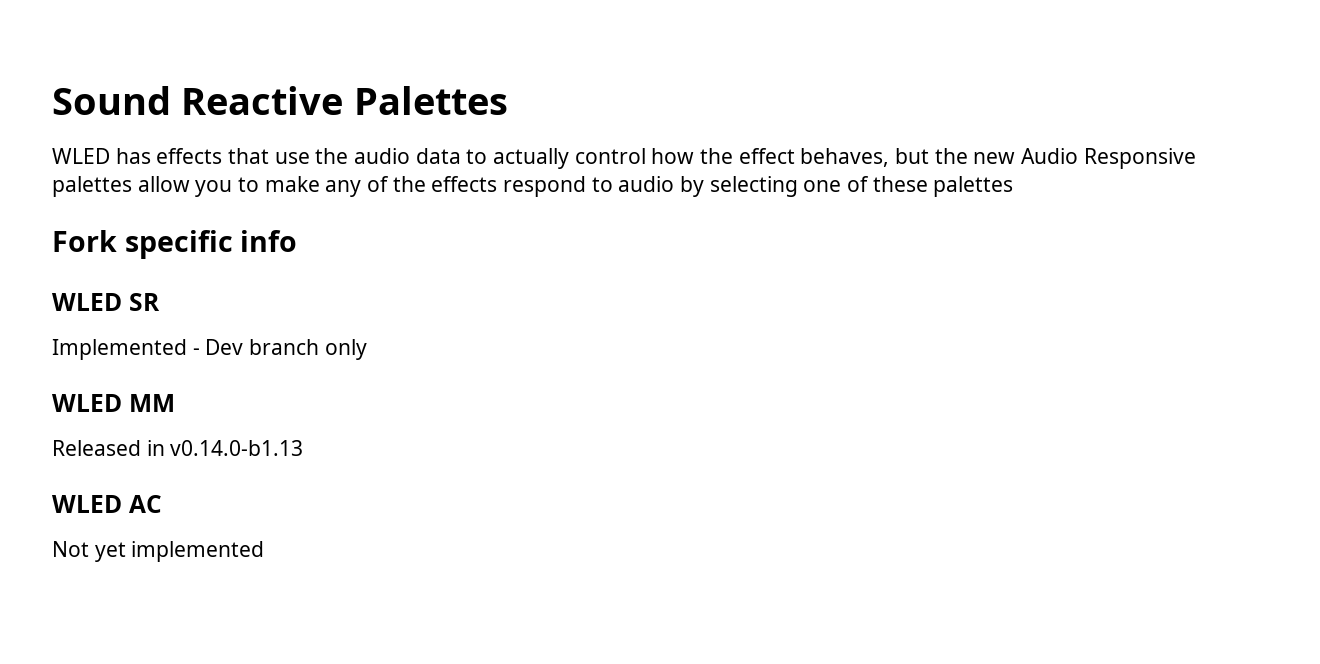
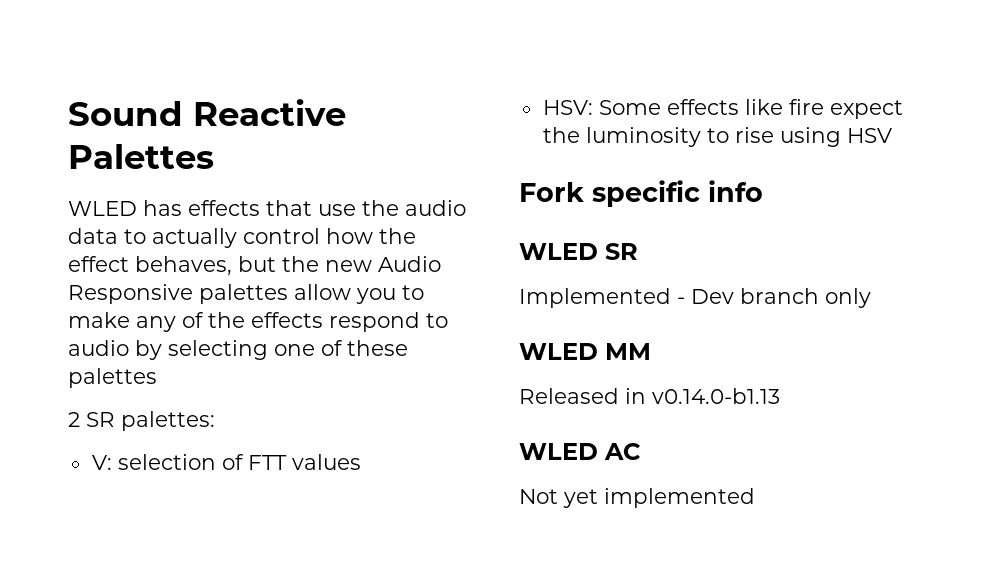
(1014, 186) none -> [68,411,215,431] [91,454,361,470] [542,99,903,119] [542,127,892,147] // 2 SR palettes: // V: selection of FTT values // HSV: Some effects like fire expect the luminosity to rise using HSV

